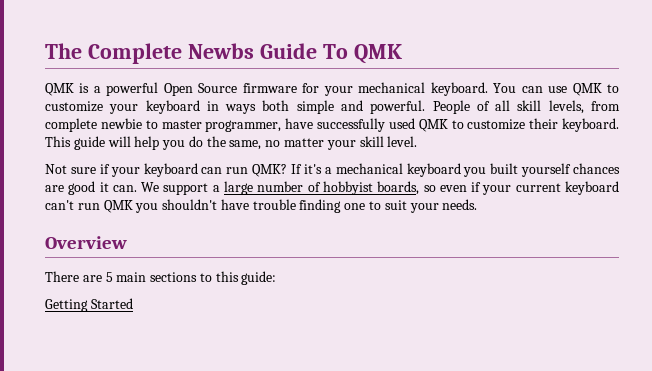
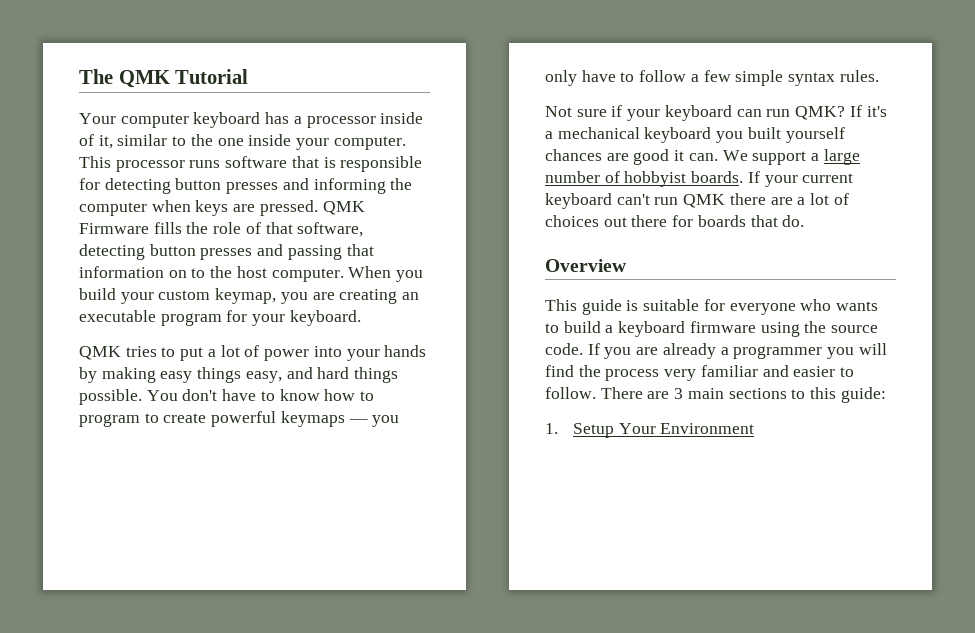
[87,43,402,64] [45,82,619,96] [45,100,620,114] [45,118,619,132] [45,136,418,150] Complete Newbs Guide To QMK // QMK is a powerful Open Source firmware for your mechanical keyboard. You can use QMK to customize your keyboard in ways both simple and powerful. People of all skill levels, from complete newbie to master programmer, have successfully used QMK to customize their keyboard. This guide will help you do the same, no matter your skill level. -> [118,69,249,88] [79,112,424,128] [79,134,406,150] [79,156,423,172] [79,178,413,194] [79,200,365,216] [79,222,364,237] [79,244,374,260] [79,266,424,282] [79,288,420,304] [79,310,361,326] [79,345,427,361] [79,367,399,383] [79,389,375,405] [79,411,400,427] [545,70,879,86] QMK Tutorial // Your computer keyboard has a processor inside of it, similar to the one inside your computer. This processor runs software that is responsible for detecting button presses and informing the computer when keys are pressed. QMK Firmware fills the role of that software, detecting button presses and passing that information on to the host computer. When you build your custom keymap, you are creating an executable program for your keyboard. // QMK tries to put a lot of power into your hands by making easy things easy, and hard things possible. You don't have to know how to program to create powerful keymaps — you only have to follow a few simple syntax rules.
[377,181,482,195] boards, so even if -> [691,171,760,183] boards. If
[135,199,478,213] [45,236,127,249] you shouldn't have trouble finding one to suit your needs. // Overview // -> [729,193,849,205] [545,215,805,227] [545,259,626,272] [545,299,879,315] [545,321,879,337] [545,343,887,359] [545,365,855,381] [545,387,596,399] there are a lot of choices out there for boards that do. // Overview // This guide is suitable for everyone who wants to build a keyboard firmware using the source code. If you are already a programmer you will find the process very familiar and easier to follow.
[105,272,113,282] 5 -> [674,388,684,399] 3
[45,298,133,312] Getting Started -> [545,423,755,438] 1. Setup Your Environment

